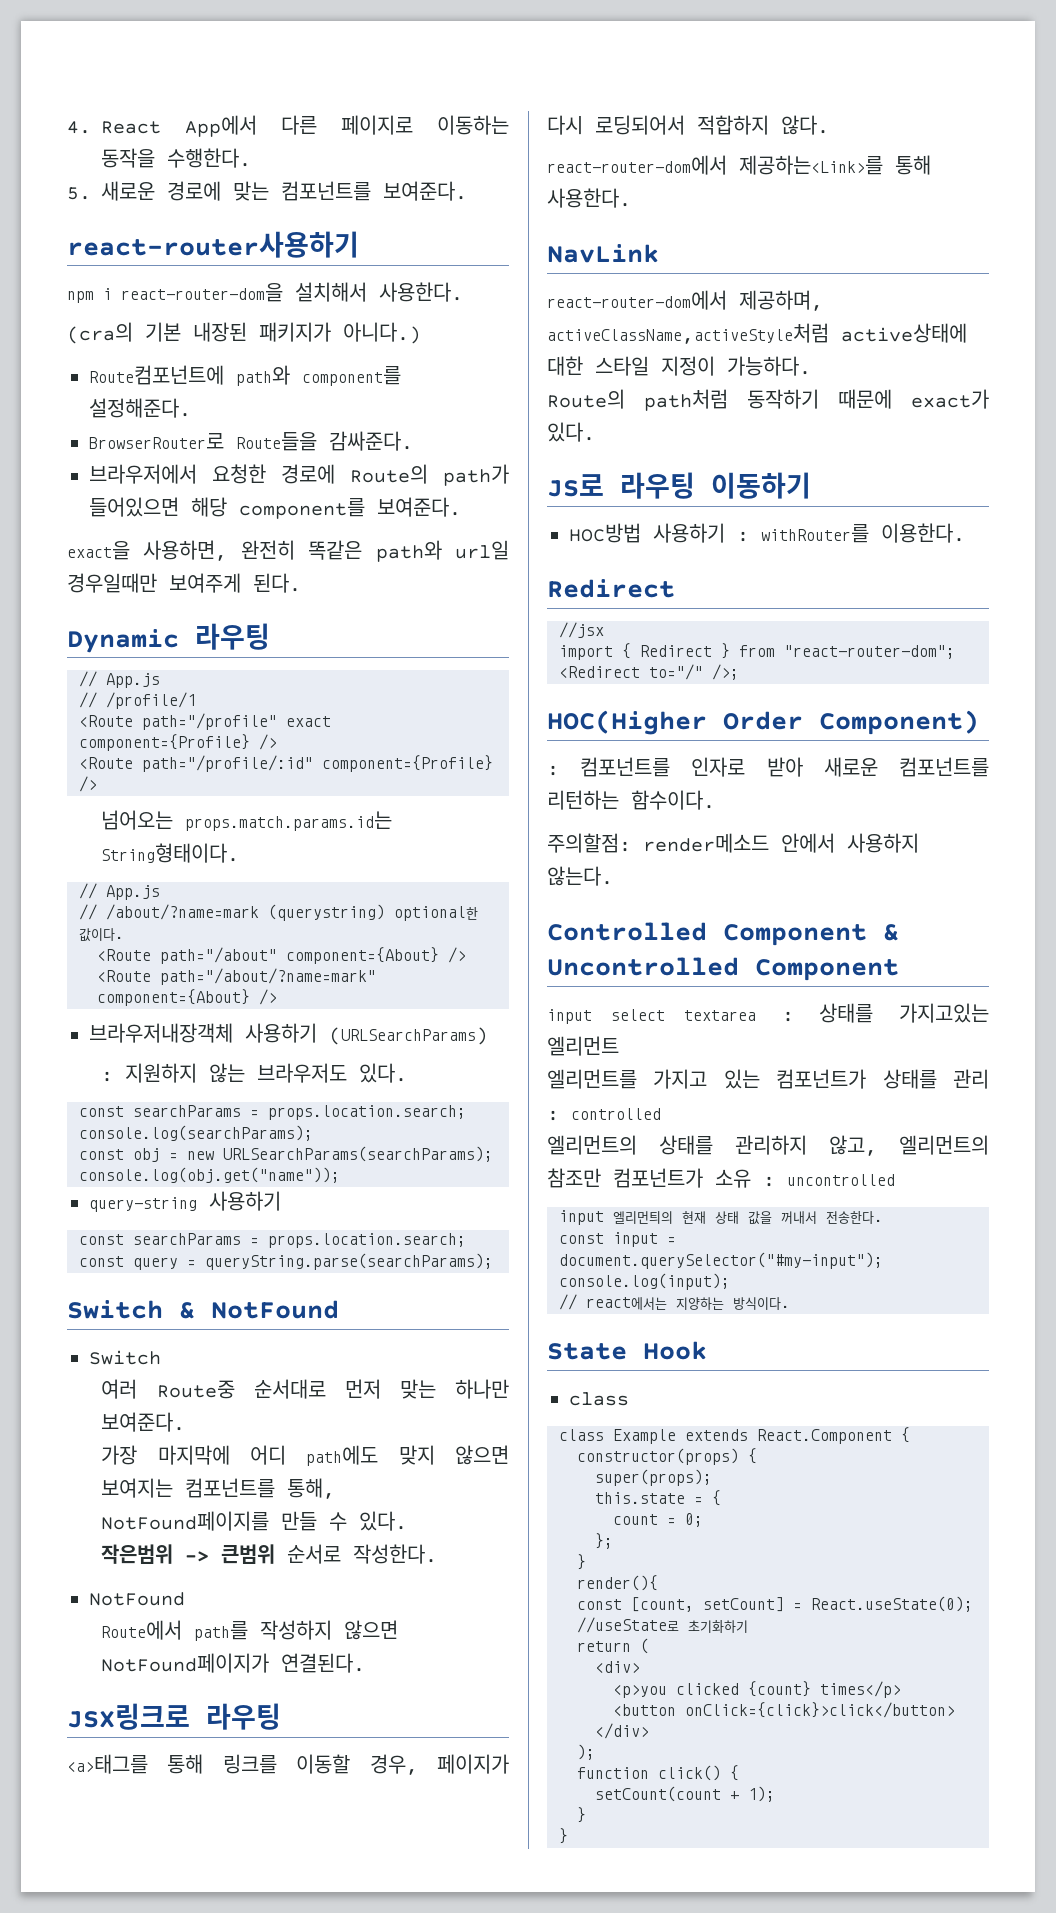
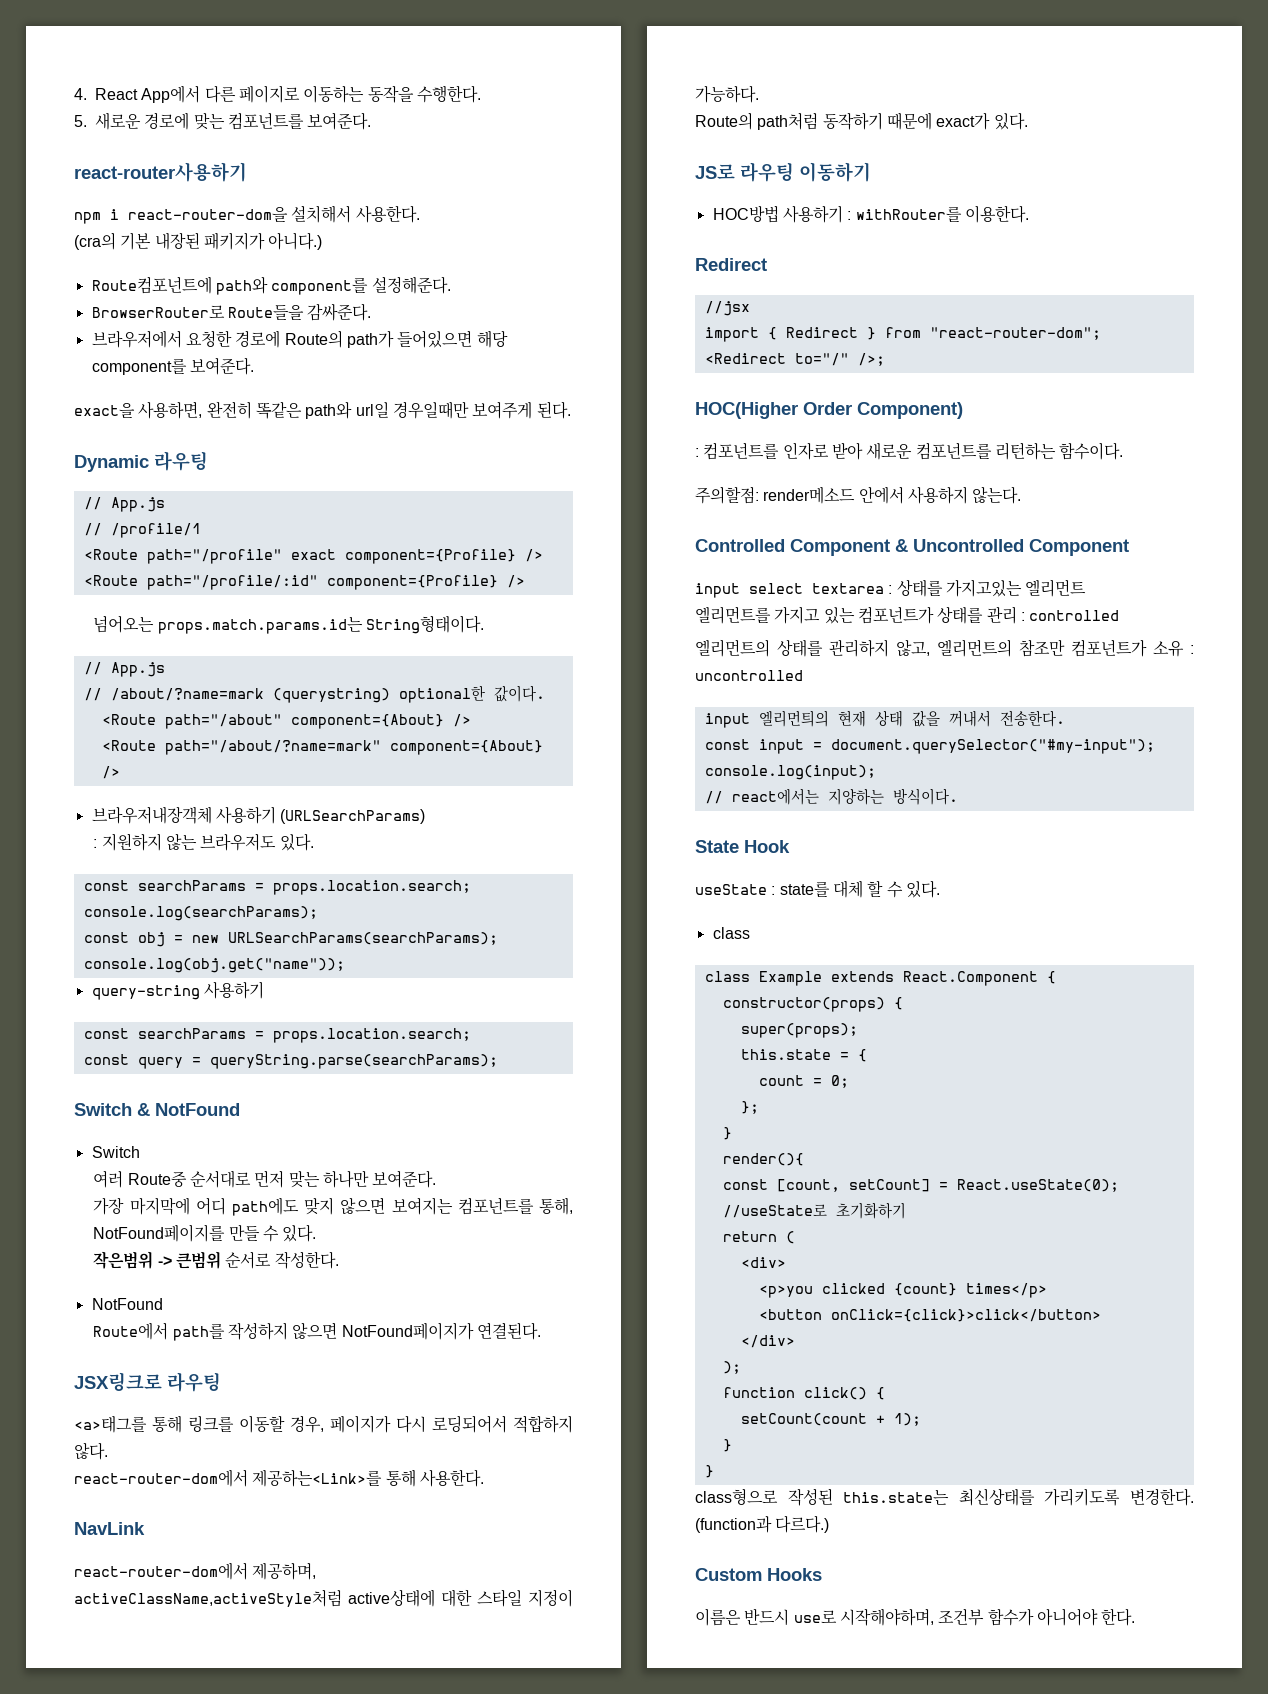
(707, 1350) none -> [695,880,940,898] // useState : state를 대체 할 수 있다.
(568, 1836) none -> [695,1488,1194,1506] [695,1515,830,1533] [695,1568,822,1581] [695,1608,1136,1626] // class형으로 작성된 this.state는 최신상태를 가리키도록 변경한다. (function과 다르다.) // Custom Hooks // 이름은 반드시 use로 시작해야하며, 조건부 함수가 아니어야 한다.

